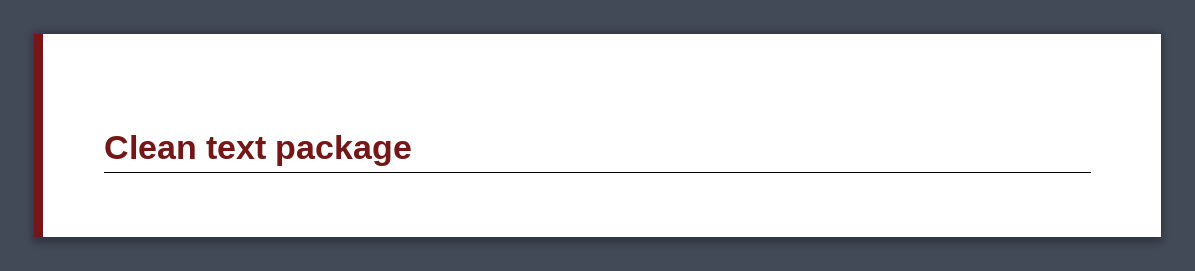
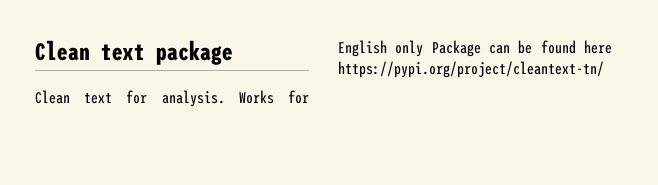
(413, 150) none -> [35,90,309,107] [338,40,612,57] [338,61,604,78] // Clean text for analysis. Works for English only Package can be found here https://pypi.org/project/cleantext-tn/

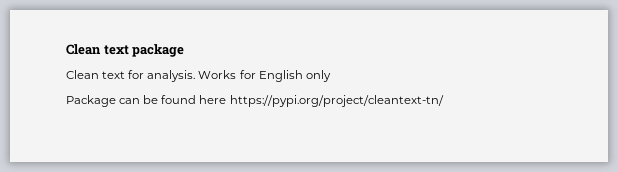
(424, 48) none -> (331, 76) //

